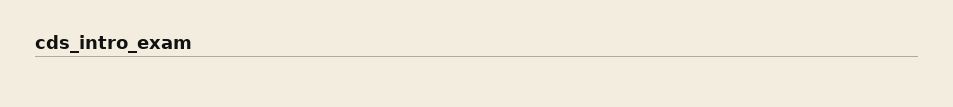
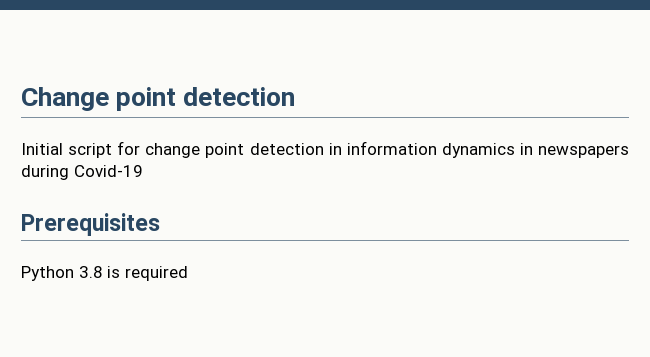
[35,35,192,53] cds_intro_exam -> [21,87,296,111] [21,141,630,158] [21,165,143,180] [21,213,160,236] [21,266,188,281] Change point detection // Initial script for change point detection in information dynamics in newspapers during Covid-19 // Prerequisites // Python 3.8 is required

